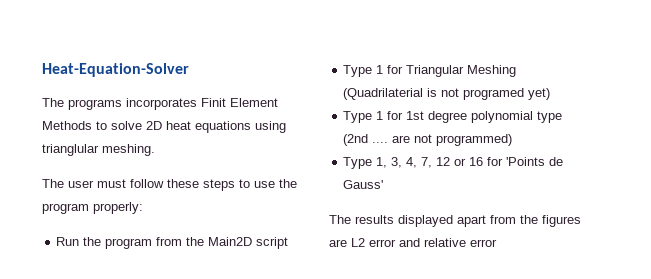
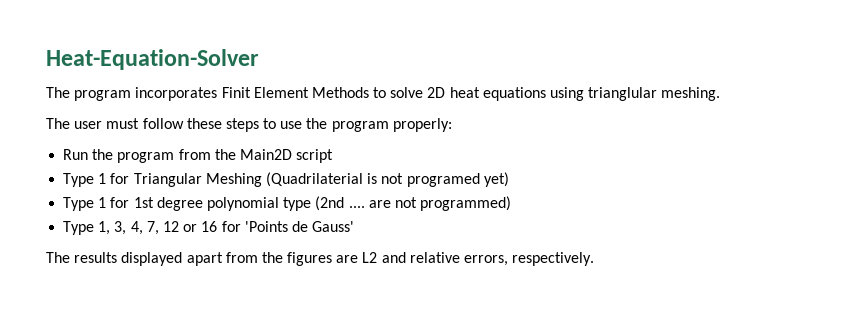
[68,99,122,110] programs -> [74,90,132,101] program
[369,239,396,247] error -> (378, 257) none
[470,239,497,247] error -> [464,252,595,266] errors, respectively.

